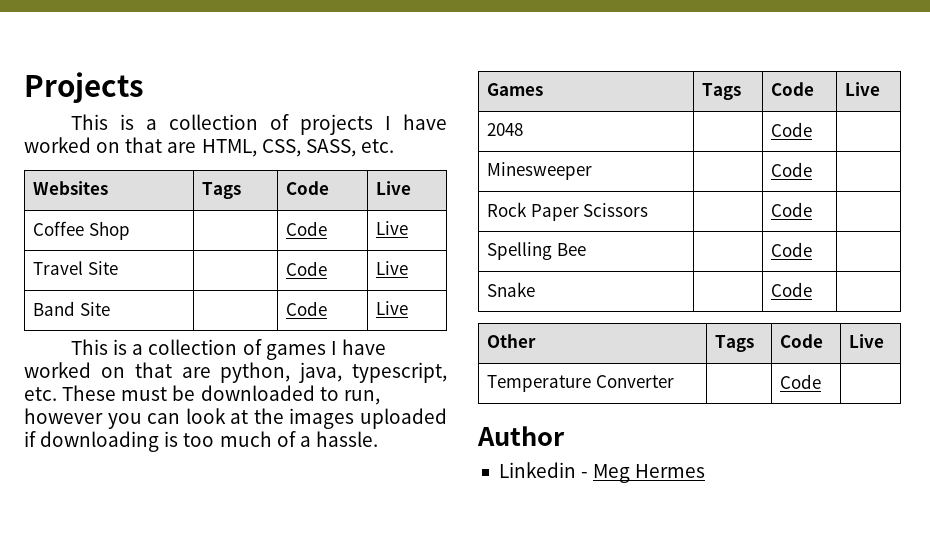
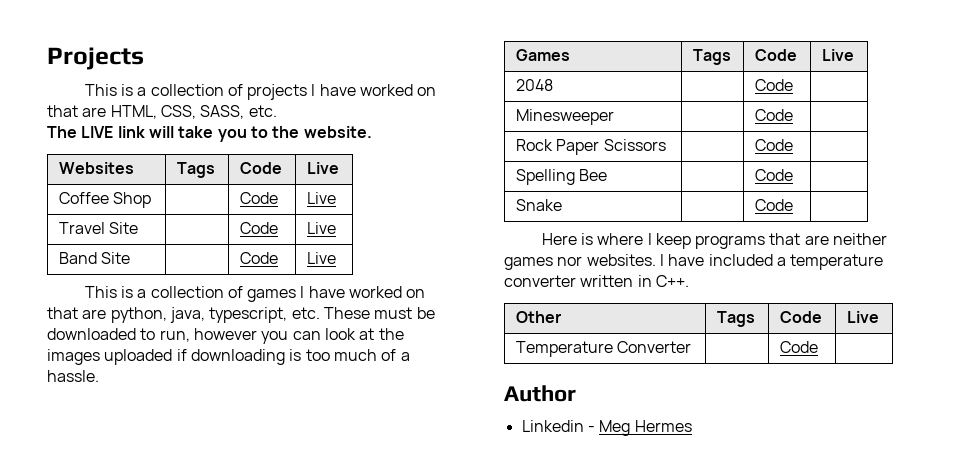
(394, 146) none -> [47,126,372,142] // The LIVE link will take you to the website.
(813, 289) none -> [541,233,888,249] [504,254,884,270] [504,275,689,287] // Here is where I keep programs that are neither games nor websites. I have included a temperature converter written in C++.

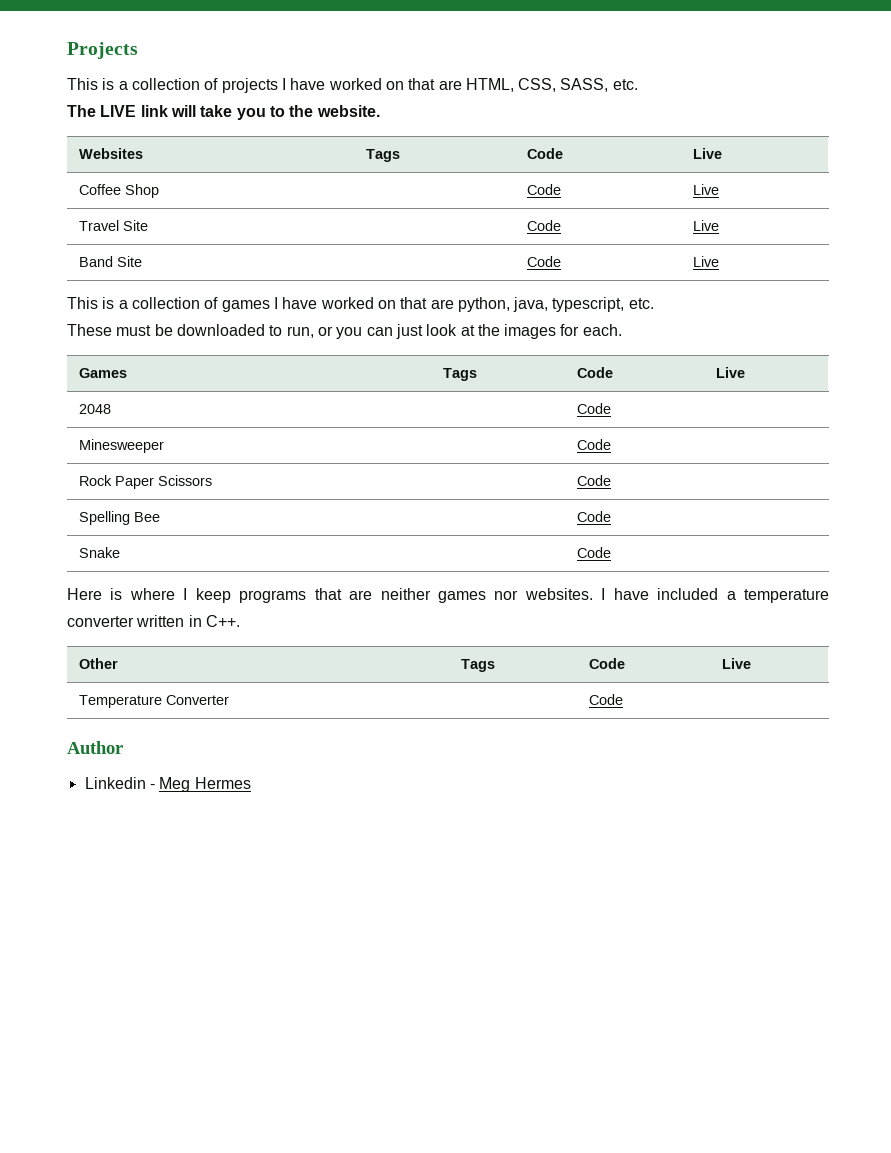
(320, 313) none -> (654, 303) //
[193,328,257,340] however -> [317,326,333,336] or
(321, 335) none -> [395,324,423,339] just
[104,349,410,365] [47,370,99,382] uploaded if downloading is too much of a hassle. -> [560,324,622,336] for each.

